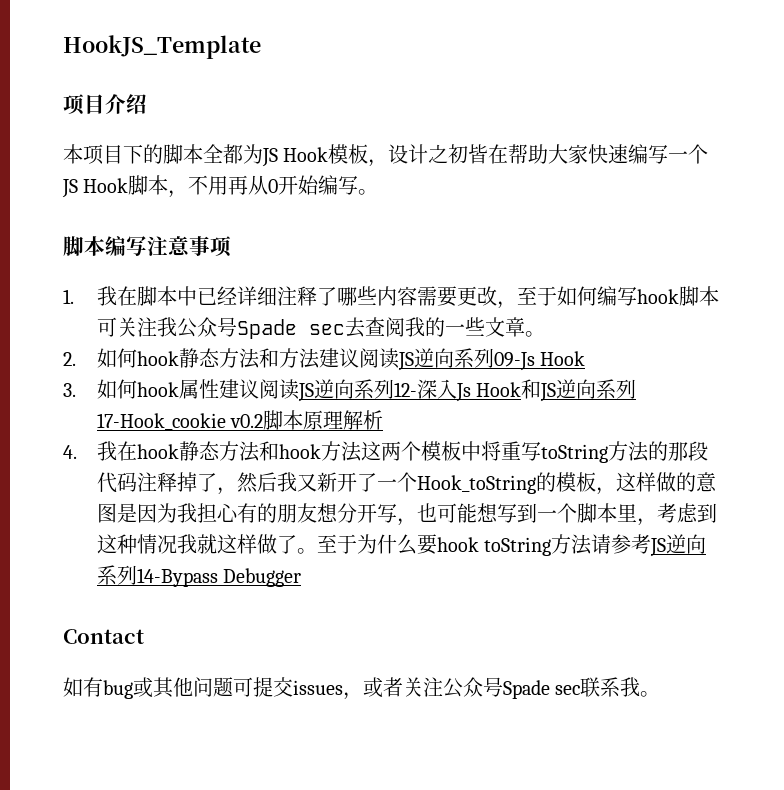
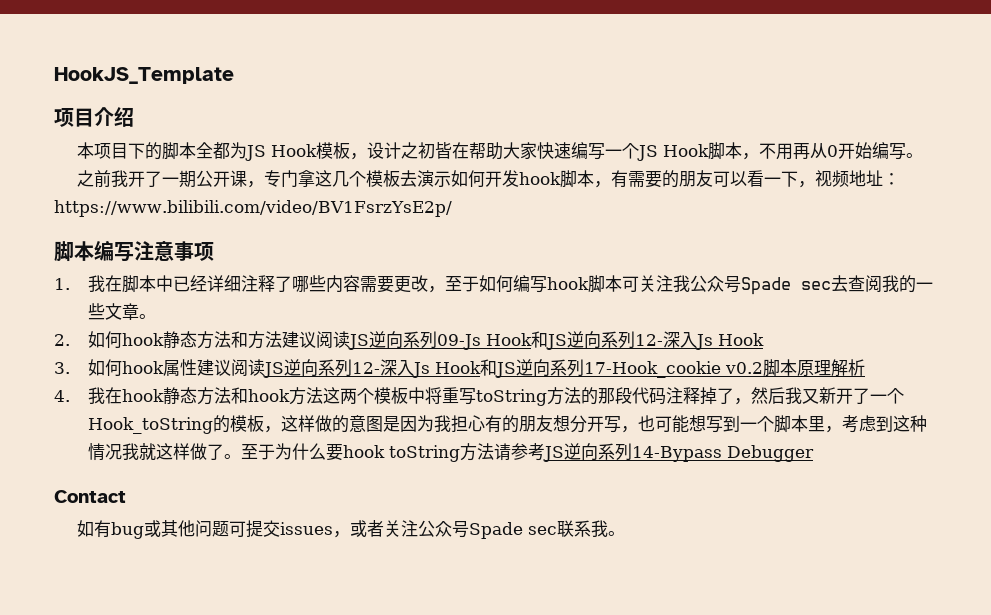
(379, 192) none -> [76,170,900,188] [54,200,452,217] // 之前我开了一期公开课，专门拿这几个模板去演示如何开发hook脚本，有需要的朋友可以看一下，视频地址：https://www.bilibili.com/video/BV1FsrzYsE2p/
(585, 358) none -> [530,331,764,350] 和JS逆向系列12-深入Js Hook

